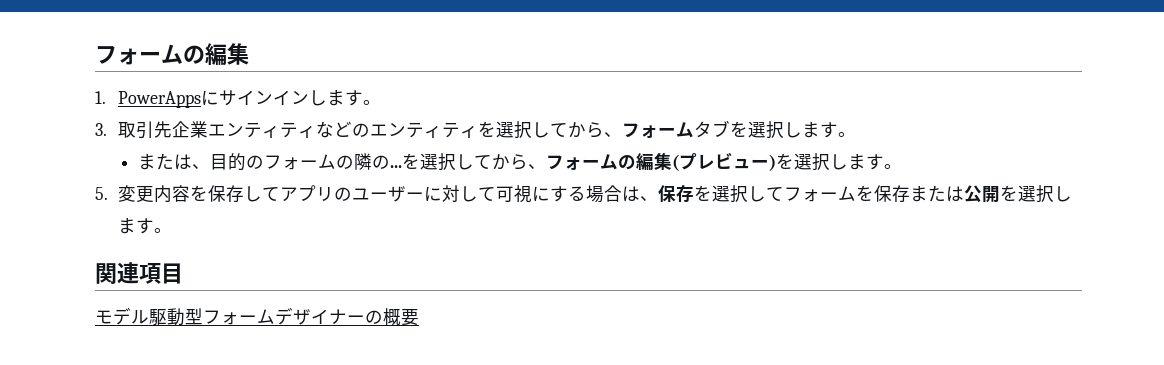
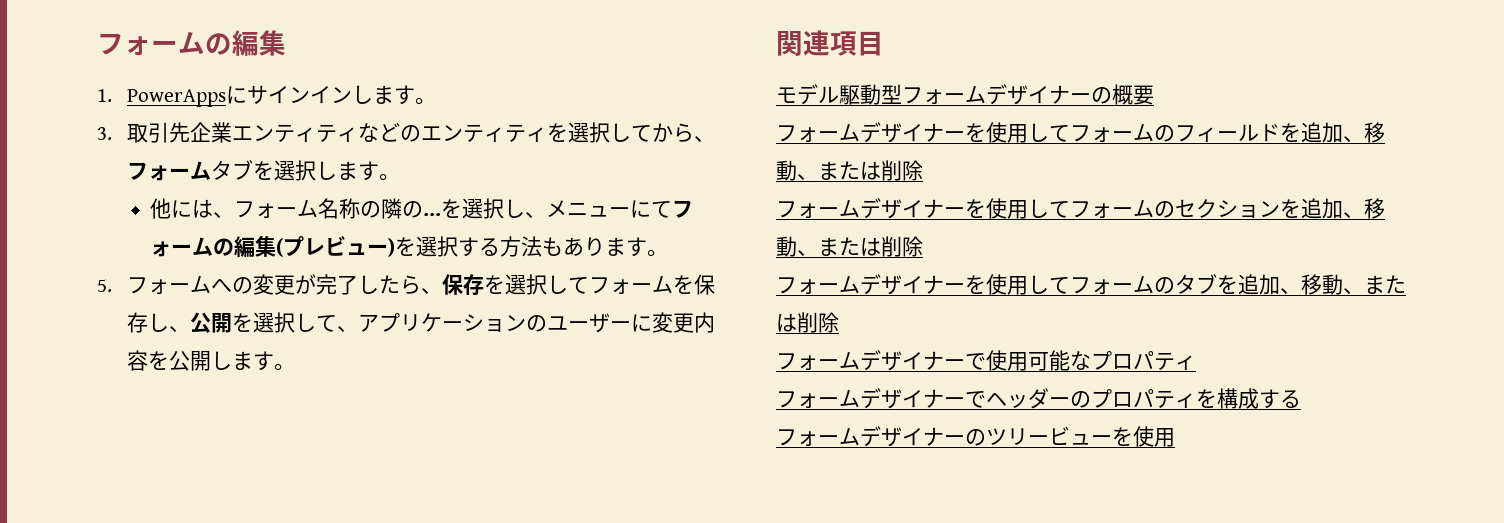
[137,153,336,171] または、目的のフォーム -> [150,198,361,219] 他には、フォーム名称
[473,154,546,170] てから、 -> [525,200,673,218] 、メニューにて
[829,154,848,170] し -> [458,236,606,257] する方法もあり
[118,185,641,203] 変更内容を保存してアプリのユーザーに対して可視にする場合は -> [127,274,422,295] フォームへの変更が完了したら
[910,185,965,202] または -> [148,313,191,332] し、
(1073, 194) none -> [316,312,716,333] [127,350,233,371] て、アプリケーションのユーザーに変更内容を公開し
(419, 317) none -> [776,122,1385,143] [776,160,923,181] [776,198,1385,219] [776,236,923,257] [776,274,1406,295] [776,312,839,333] [776,350,1196,371] [776,388,1301,409] [776,426,1175,447] // フォームデザイナーを使用してフォームのフィールドを追加、移動、または削除 // フォームデザイナーを使用してフォームのセクションを追加、移動、または削除 // フォームデザイナーを使用してフォームのタブを追加、移動、または削除 // フォームデザイナーで使用可能なプロパティ // フォームデザイナーでヘッダーのプロパティを構成する // フォームデザイナーのツリービューを使用

